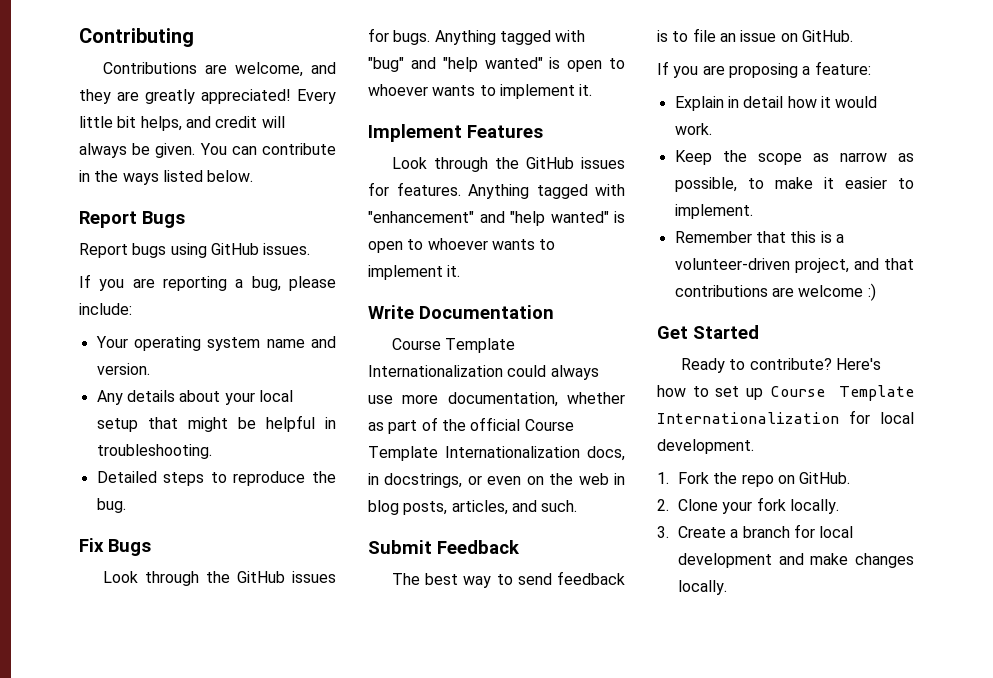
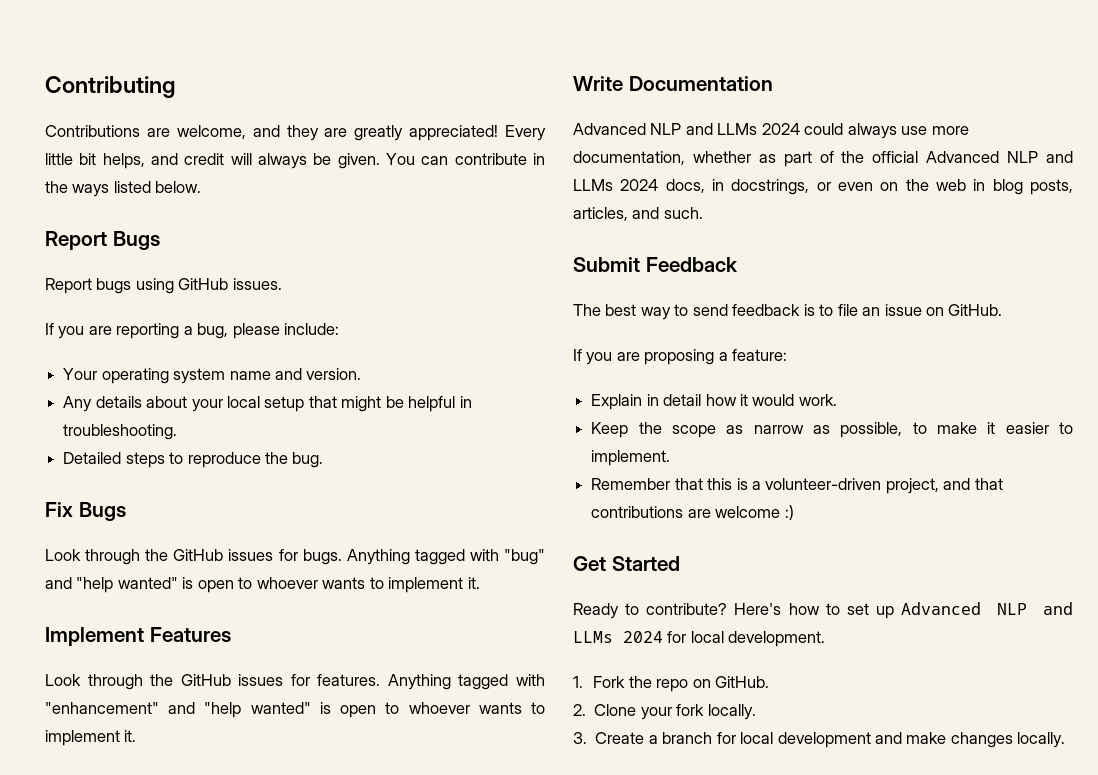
[391,338,516,353] [368,365,503,377] Course Template Internationalization -> [573,123,800,135] Advanced NLP and LLMs 2024
[524,419,574,431] [368,446,580,461] Course Template Internationalization -> [926,151,1073,163] [573,179,659,191] Advanced NLP and LLMs 2024
[769,385,914,401] [657,412,839,424] Course Template Internationalization -> [901,602,1073,615] [573,631,663,643] Advanced NLP and LLMs 2024

